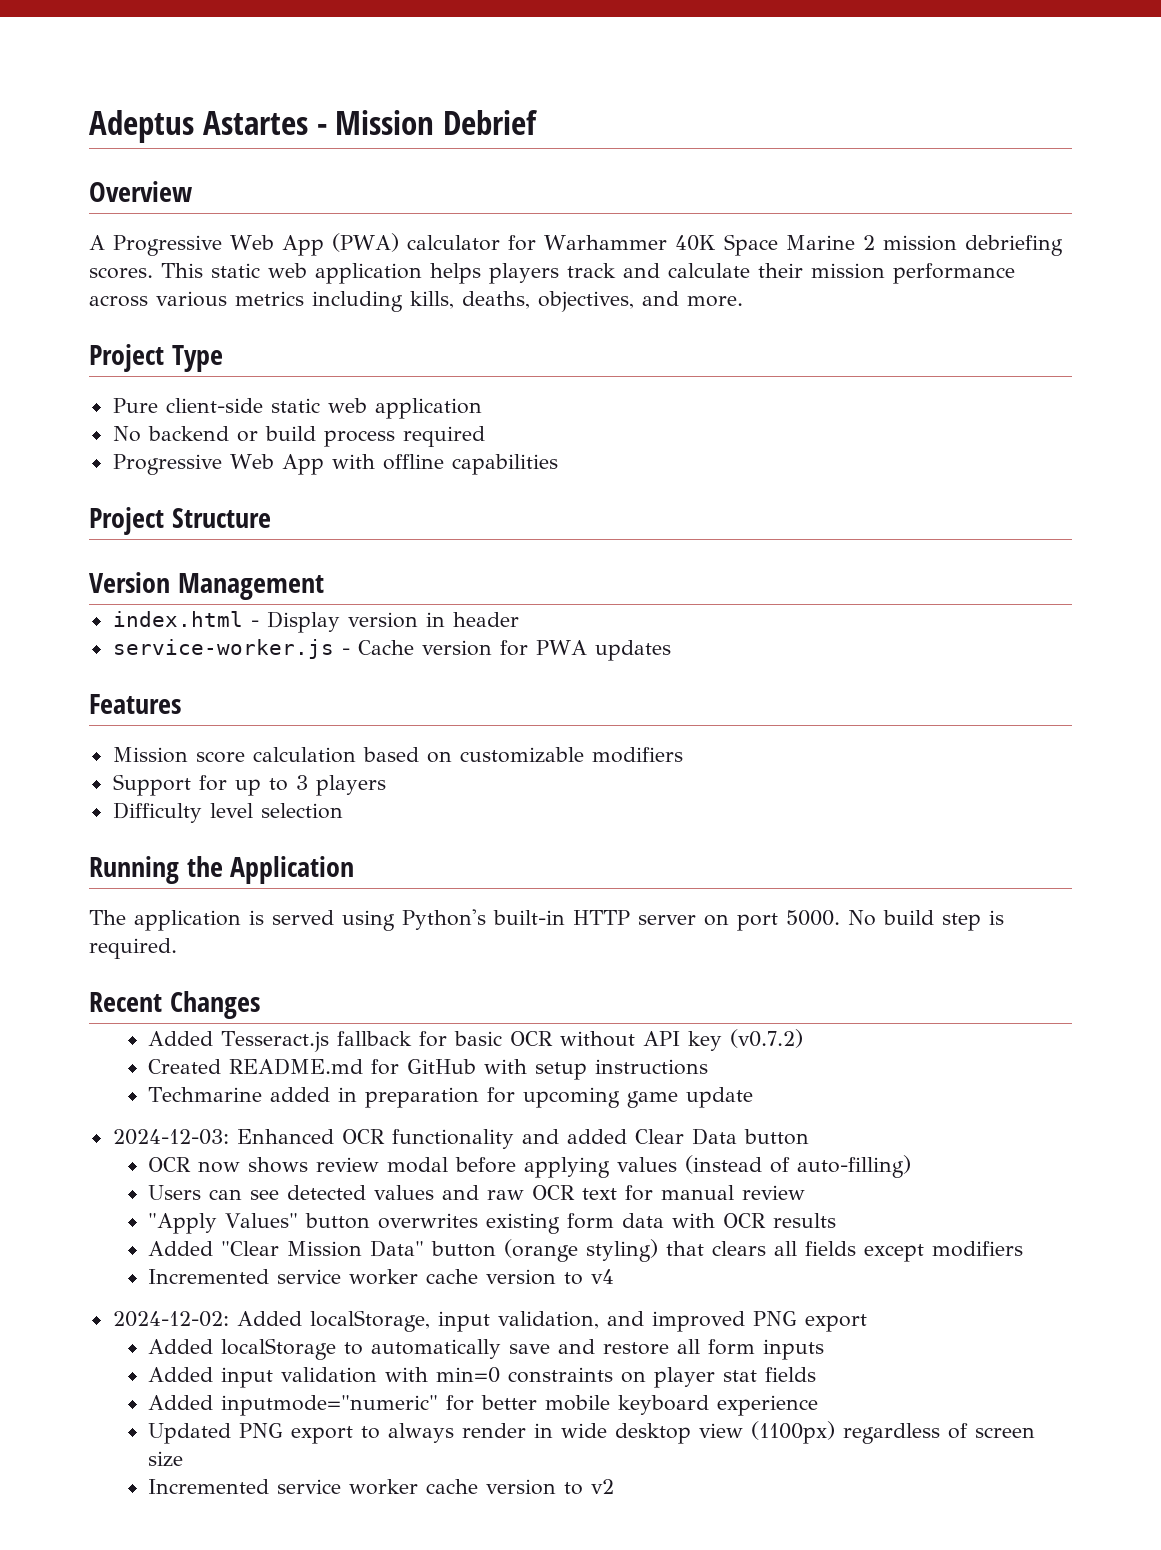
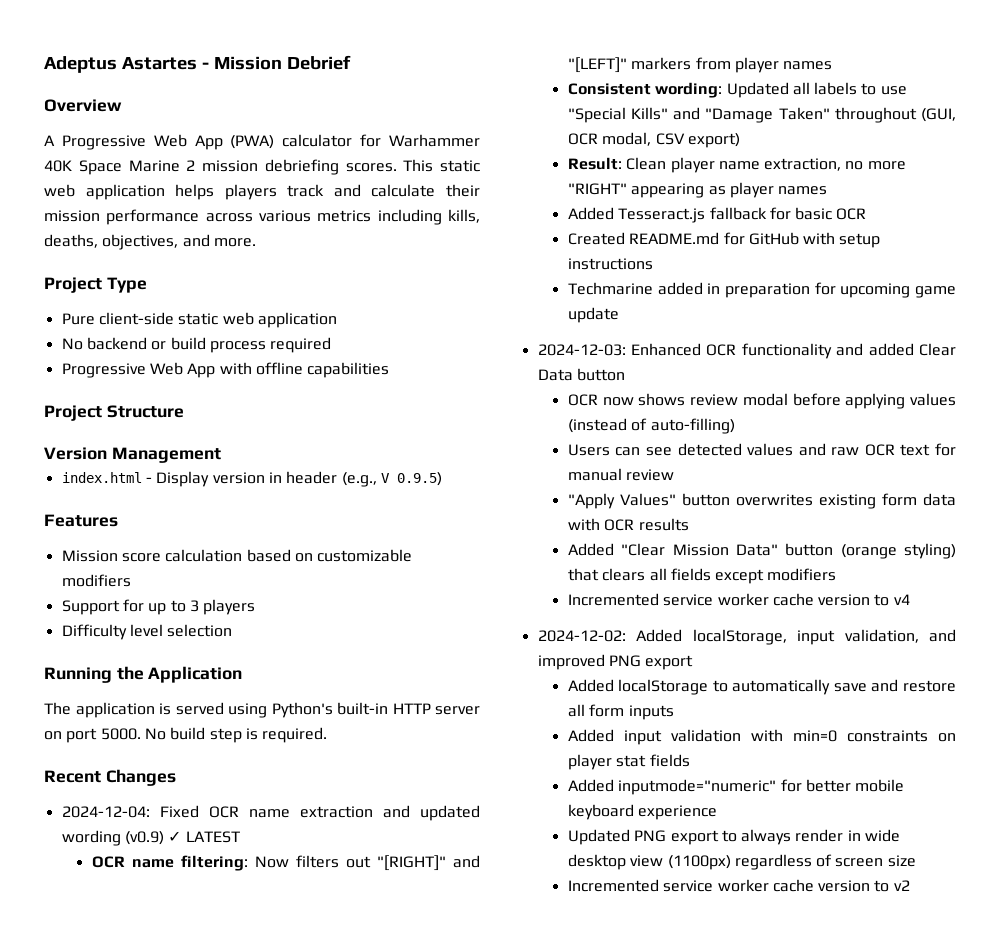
[112,639,671,661] // service-worker.js - Cache version for PWA updates -> [341,472,442,487] (e.g., V 0.9.5)
(260, 1005) none -> [61,805,480,821] [61,830,240,846] [91,855,481,871] [567,57,833,73] [567,82,907,98] [567,107,956,123] [567,132,740,148] [567,157,906,173] [567,182,828,198] // 2024-12-04: Fixed OCR name extraction and updated wording (v0.9) ✓ LATEST // OCR name filtering: Now filters out "[RIGHT]" and "[LEFT]" markers from player names // Consistent wording: Updated all labels to use "Special Kills" and "Damage Taken" throughout (GUI, OCR modal, CSV export) // Result: Clean player name extraction, no more "RIGHT" appearing as player names
[559,1029,803,1051] without API key (v0.7.2) -> (867, 214) none

